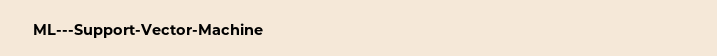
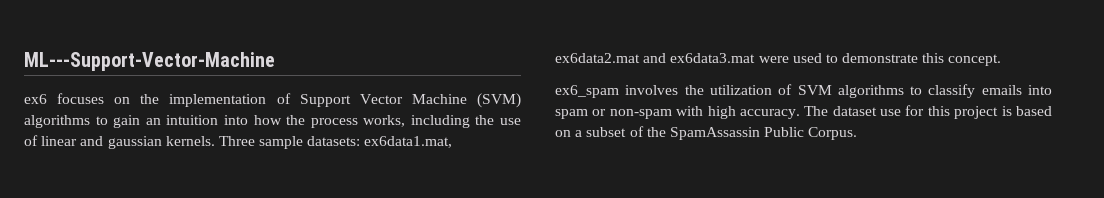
(263, 30) none -> [24,93,521,108] [24,115,521,128] [24,135,453,149] [555,53,1002,66] [555,84,1052,98] [555,105,1052,119] [555,126,858,140] // ex6 focuses on the implementation of Support Vector Machine (SVM) algorithms to gain an intuition into how the process works, including the use of linear and gaussian kernels. Three sample datasets: ex6data1.mat, ex6data2.mat and ex6data3.mat were used to demonstrate this concept. // ex6_spam involves the utilization of SVM algorithms to classify emails into spam or non-spam with high accuracy. The dataset use for this project is based on a subset of the SpamAssassin Public Corpus.

